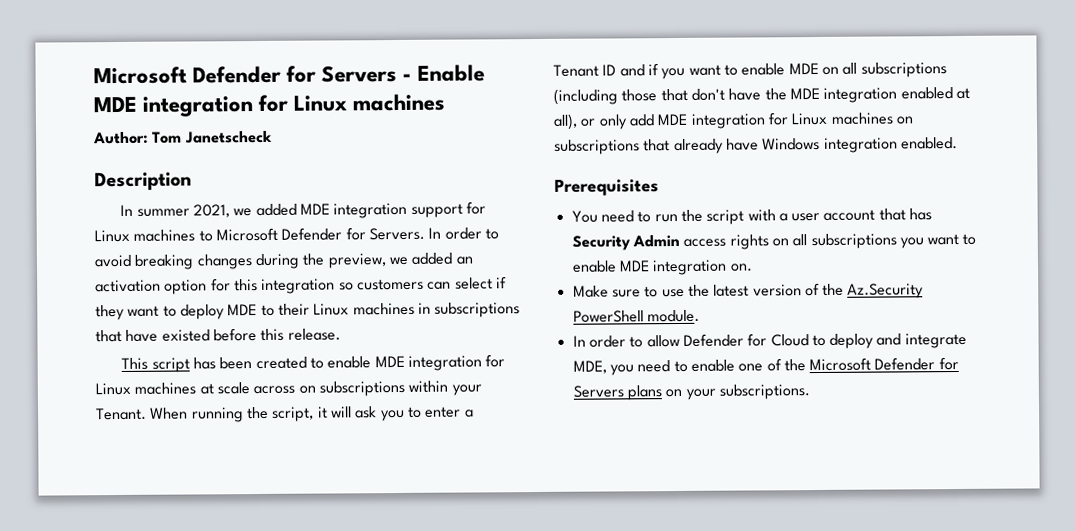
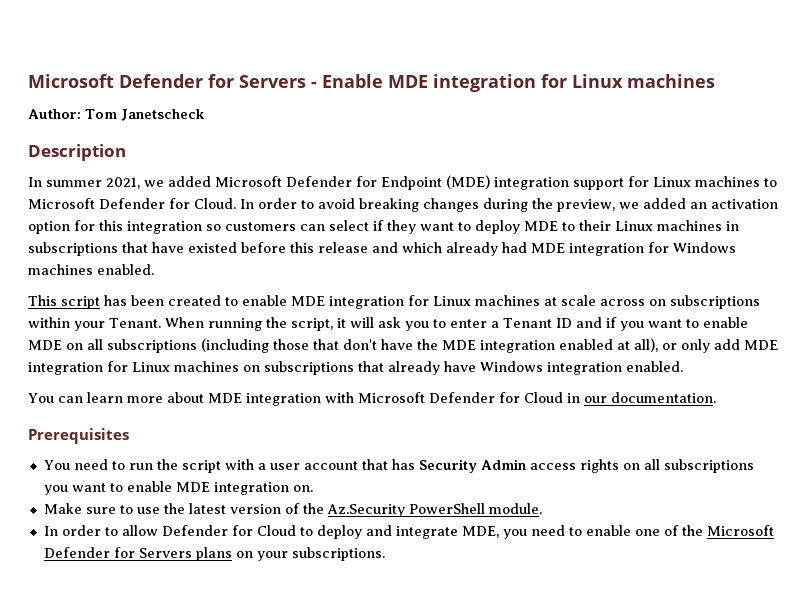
[299,203,330,215] MDE -> [215,175,490,190] Microsoft Defender for Endpoint (MDE)
[368,227,425,241] Servers. -> [194,198,236,209] Cloud.
[287,328,341,341] release. -> [318,242,736,256] [28,264,154,275] release and which already had MDE integration for Windows machines enabled.
(958, 143) none -> [28,392,716,406] // You can learn more about MDE integration with Microsoft Defender for Cloud in our documentation.

